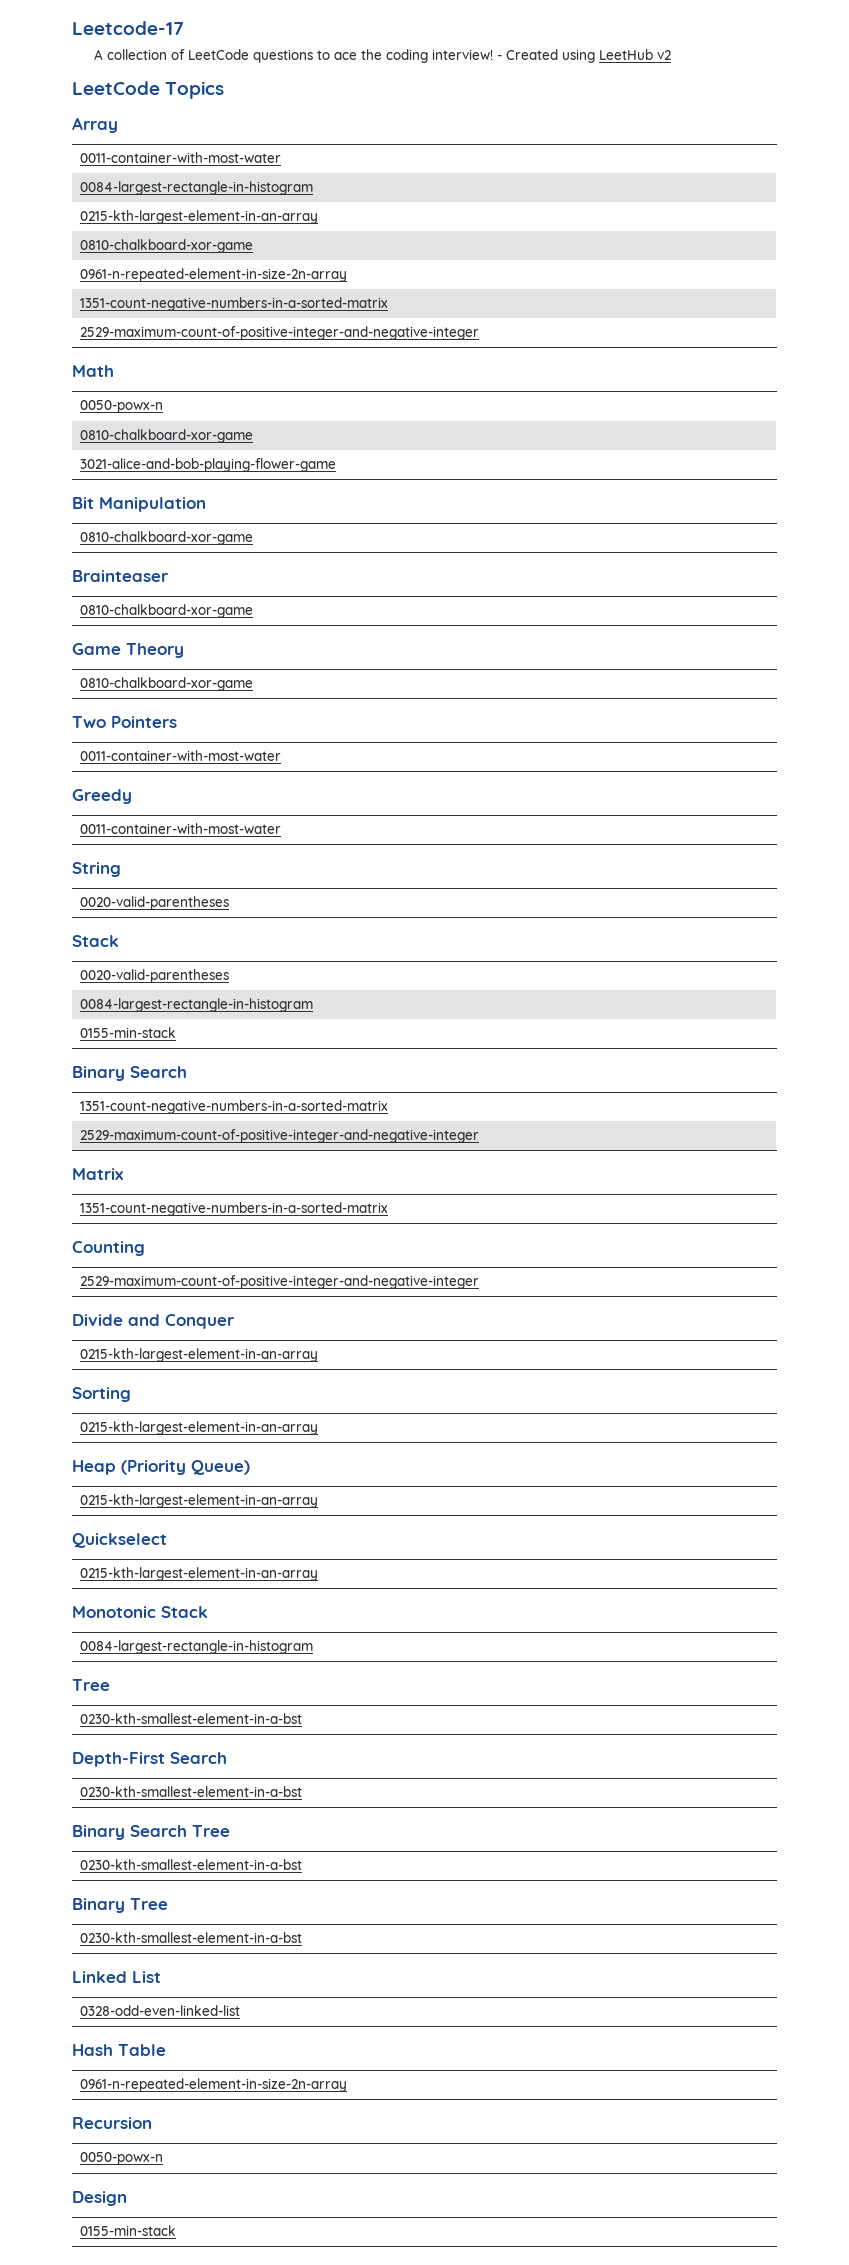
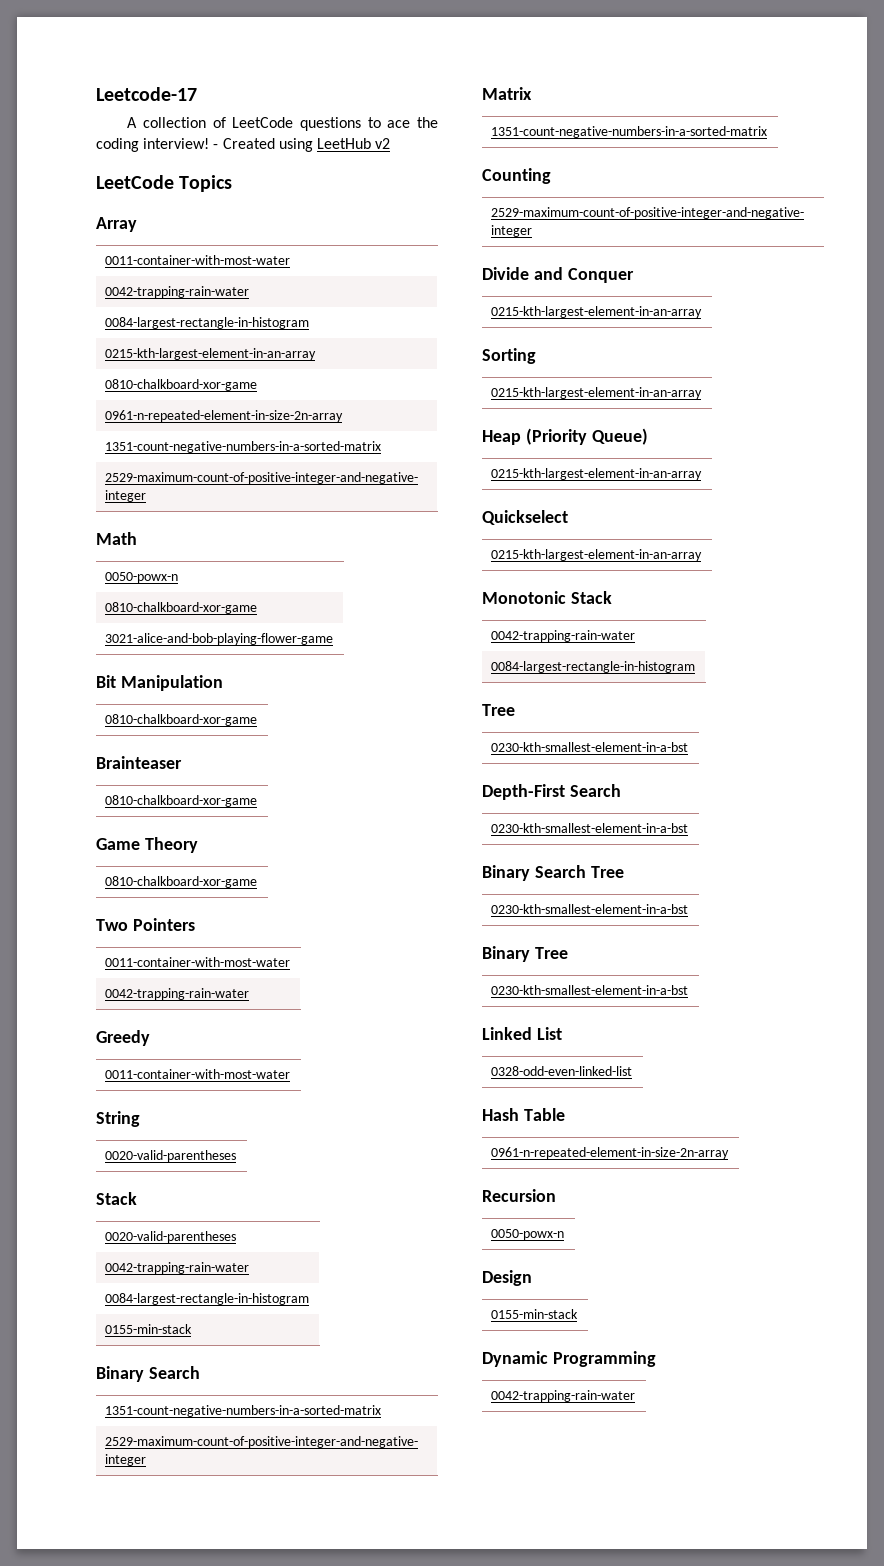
(282, 157) none -> [105,286,250,298] // 0042-trapping-rain-water
(282, 755) none -> [105,988,250,1000] // 0042-trapping-rain-water
(230, 976) none -> [105,1262,250,1274] // 0042-trapping-rain-water
(208, 1612) none -> [491,630,636,642] // 0042-trapping-rain-water
(177, 2230) none -> [482,1351,656,1367] [491,1390,636,1402] // Dynamic Programming // 0042-trapping-rain-water

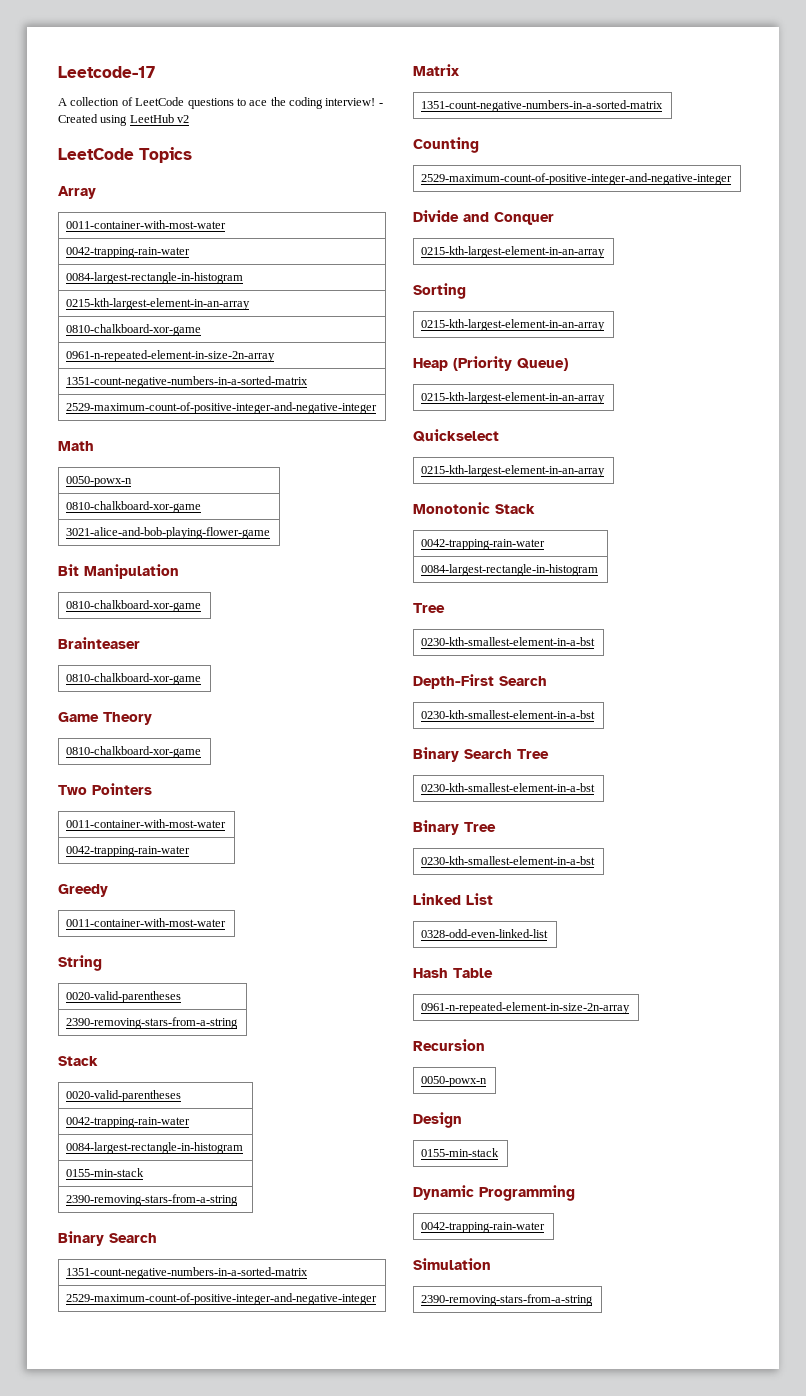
(237, 1156) none -> [66,1017,239,1029] // 2390-removing-stars-from-a-string
(193, 1329) none -> [66,1194,239,1206] // 2390-removing-stars-from-a-string
(636, 1396) none -> [413,1258,491,1270] [421,1294,594,1306] // Simulation // 2390-removing-stars-from-a-string

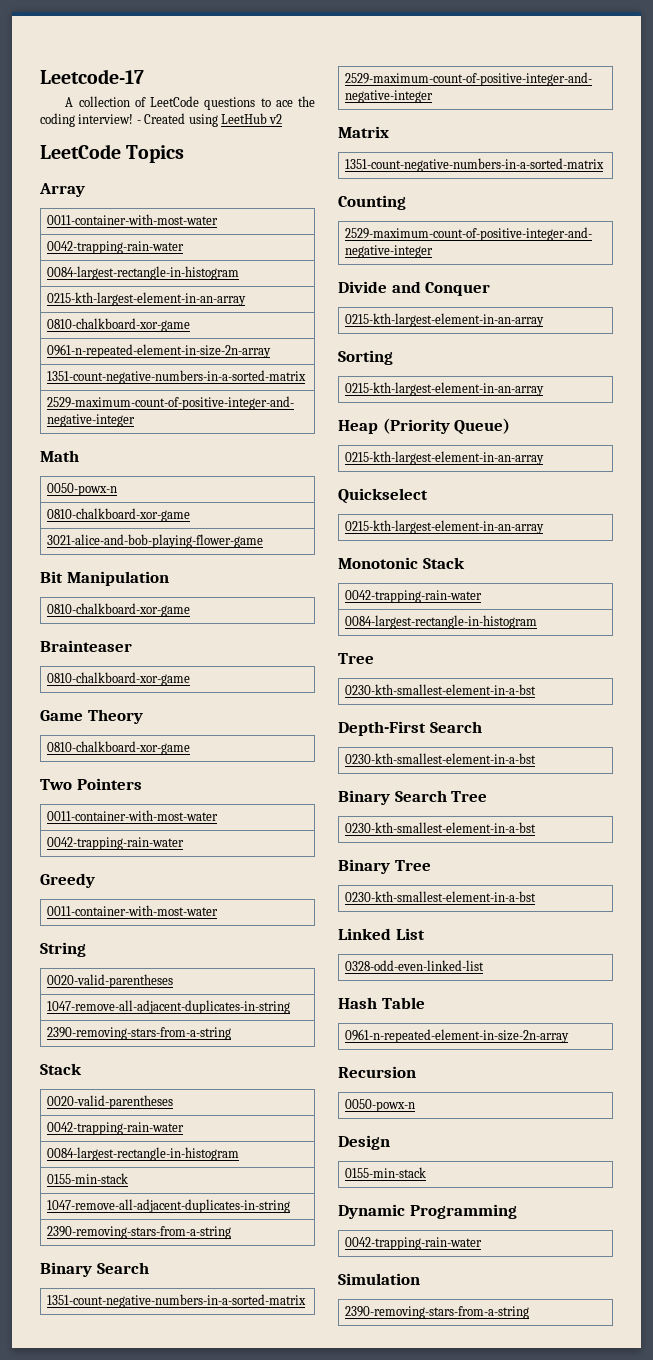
(182, 997) none -> [46,1000,290,1014] // 1047-remove-all-adjacent-duplicates-in-string
(145, 1172) none -> [46,1199,290,1213] // 1047-remove-all-adjacent-duplicates-in-string

